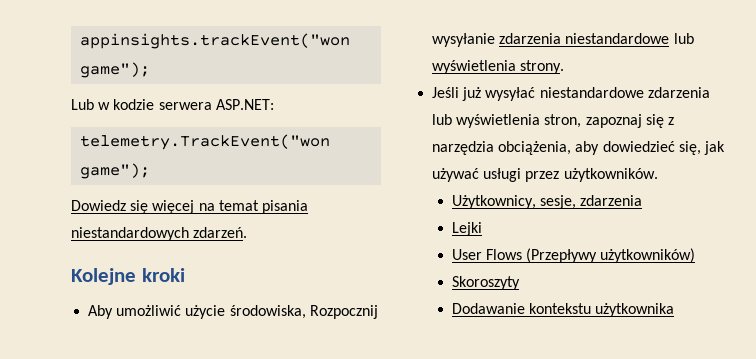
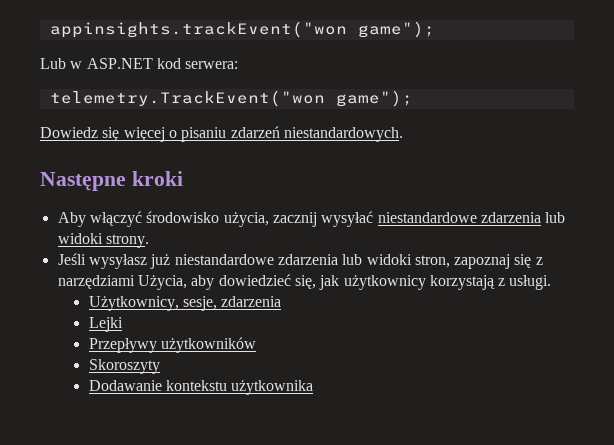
[113,99,274,110] kodzie serwera ASP.NET: -> [86,58,239,69] ASP.NET kod serwera:
[198,200,308,214] [71,227,248,241] [71,268,185,285] [88,305,378,319] [432,33,694,47] [432,60,565,74] [432,87,710,101] [432,114,541,128] na temat pisania niestandardowych zdarzeń. // Kolejne kroki // Aby umożliwić użycie środowiska, Rozpocznij wysyłanie zdarzenia niestandardowe lub wyświetlenia strony. // Jeśli już wysyłać niestandardowe zdarzenia lub wyświetlenia -> [168,126,403,142] [40,171,183,191] [57,211,566,227] [57,233,149,248] [57,253,412,269] o pisaniu zdarzeń niestandardowych. // Następne kroki // Aby włączyć środowisko użycia, zacznij wysyłać niestandardowe zdarzenia lub widoki strony. // Jeśli wysyłasz już niestandardowe zdarzenia lub widoki
[432,141,572,155] narzędzia obciążenia, -> [57,275,187,290] narzędziami Użycia,
[432,168,658,182] używać usługi przez użytkowników. -> [343,275,552,290] użytkownicy korzystają z usługi.
[451,248,696,263] User Flows (Przepływy użytkowników) -> [88,337,257,353] Przepływy użytkowników

